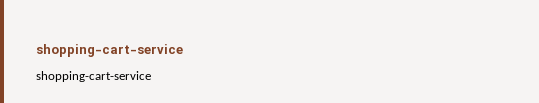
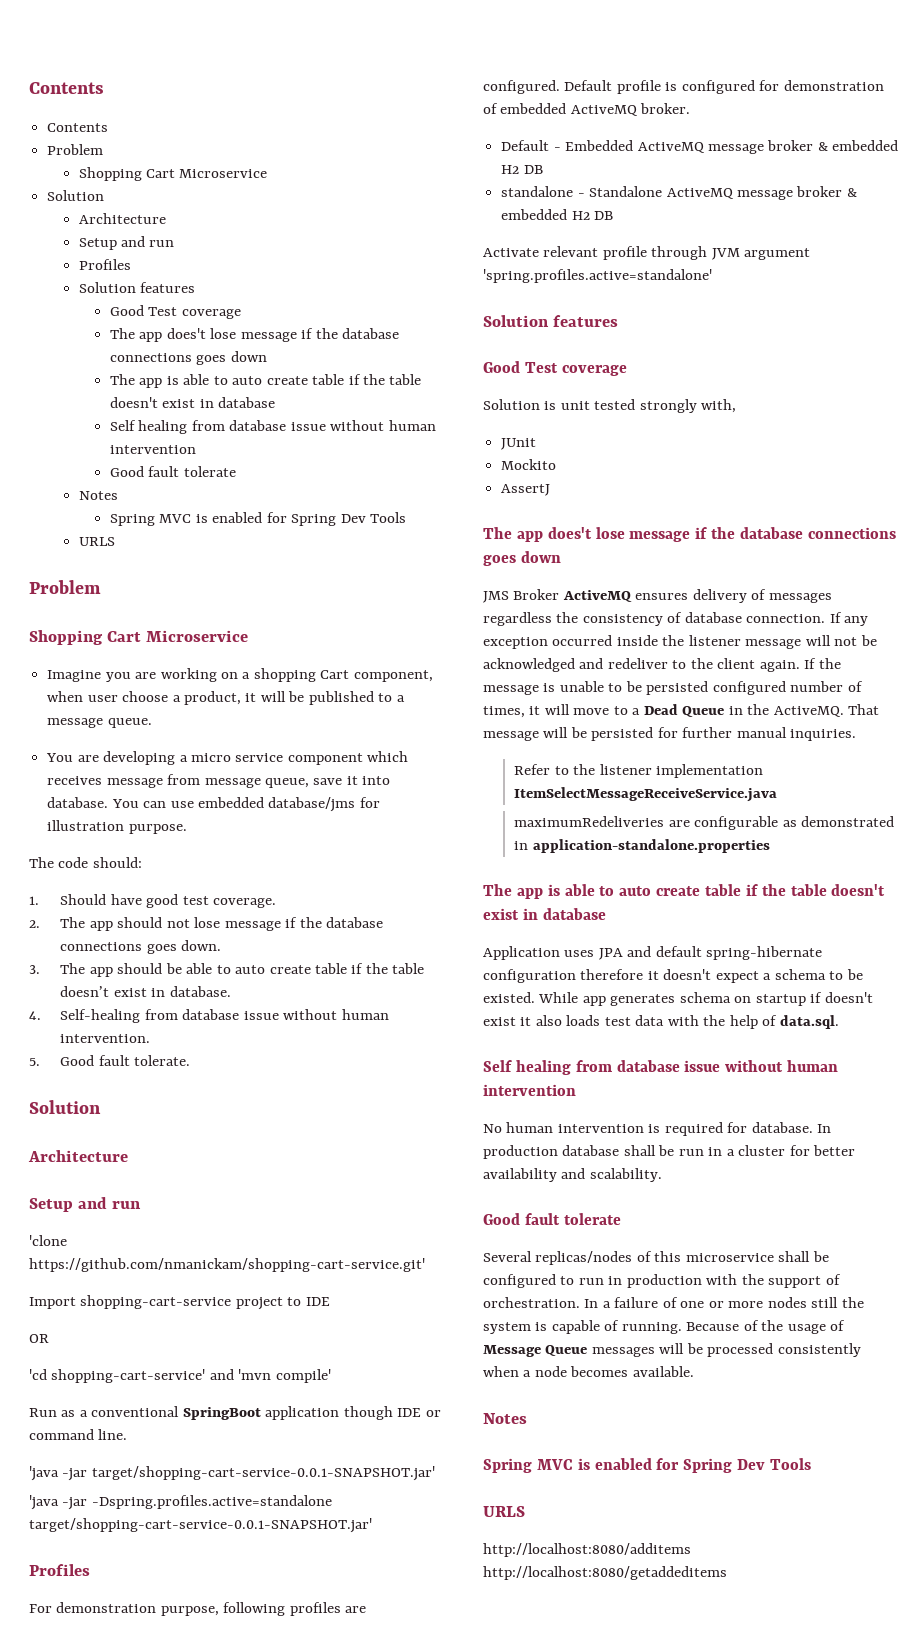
[36,44,183,57] [36,71,151,82] shopping-cart-service // shopping-cart-service -> [29,82,104,94] [47,123,109,132] [47,144,104,155] [78,167,268,181] [47,190,105,201] [78,213,166,224] [78,236,175,250] [78,259,131,270] [78,282,195,293] [109,305,241,319] [109,328,400,342] [109,351,267,365] [109,374,422,388] [109,397,276,408] [109,420,436,434] [109,445,196,454] [109,466,236,477] [78,491,118,500] [109,512,407,526] [78,537,115,546] [29,580,101,594] [29,630,249,645] [47,668,433,682] [47,691,405,705] [47,718,152,728] [46,751,409,765] [47,774,391,788] [47,797,380,812] [47,820,187,834] [29,857,142,868] [29,894,277,908] [29,917,384,931] [60,940,222,954] [29,963,425,977] [60,986,231,997] [29,1009,389,1023] [60,1034,151,1043] [29,1055,191,1066] [29,1100,101,1114] [28,1150,128,1162] [29,1197,142,1212] [29,1235,67,1246] [29,1258,425,1272] [29,1295,330,1310] [29,1334,49,1343] [29,1369,331,1383] [29,1406,441,1420] [29,1429,128,1440] [29,1466,435,1481] [29,1495,332,1510] [29,1518,372,1533] [29,1564,90,1576] [29,1602,367,1616] [483,80,884,94] [483,103,691,116] [501,140,899,154] [501,165,543,174] [501,186,857,200] [501,209,614,220] [483,246,811,260] [483,269,712,283] [483,315,619,327] [483,361,627,376] [483,399,737,413] [501,438,537,450] [501,459,557,470] [501,484,551,496] [483,527,896,542] [483,551,561,566] [483,589,832,603] [483,612,869,626] [483,635,877,649] [483,658,841,672] [483,681,863,695] [483,704,880,718] [483,727,857,741] [514,764,764,778] [514,787,778,802] [514,816,895,830] [514,839,770,853] [483,884,886,899] [483,908,606,920] [483,946,823,960] [483,969,863,983] [483,992,873,1006] [483,1015,839,1029] [483,1060,839,1075] [483,1084,576,1096] [483,1122,832,1136] [483,1145,856,1159] [483,1168,662,1182] [483,1213,621,1225] [483,1251,829,1265] [483,1274,841,1288] [483,1297,864,1308] [483,1320,846,1334] [483,1343,861,1357] [483,1366,694,1377] [483,1413,527,1424] [483,1458,812,1473] [483,1506,525,1517] [483,1543,691,1557] [483,1566,727,1580] Contents // Contents // Problem // Shopping Cart Microservice // Solution // Architecture // Setup and run // Profiles // Solution features // Good Test coverage // The app does't lose message if the database connections goes down // The app is able to auto create table if the table doesn't exist in database // Self healing from database issue without human intervention // Good fault tolerate // Notes // Spring MVC is enabled for Spring Dev Tools // URLS // Problem // Shopping Cart Microservice // Imagine you are working on a shopping Cart component, when user choose a product, it will be published to a message queue. // You are developing a micro service component which receives message from message queue, save it into database. You can use embedded database/jms for illustration purpose. // The code should: // 1. Should have good test coverage. // 2. The app should not lose message if the database connections goes down. // 3. The app should be able to auto create table if the table doesn’t exist in database. // 4. Self-healing from database issue without human intervention. // 5. Good fault tolerate. // Solution // Architecture // Setup and run // 'clone https://github.com/nmanickam/shopping-cart-service.git' // Import shopping-cart-service project to IDE // OR // 'cd shopping-cart-service' and 'mvn compile' // Run as a conventional SpringBoot application though IDE or command line. // 'java -jar target/shopping-cart-service-0.0.1-SNAPSHOT.jar' // 'java -jar -Dspring.profiles.active=standalone target/shopping-cart-service-0.0.1-SNAPSHOT.jar' // Profiles // For demonstration purpose, following profiles are configured. Default profile is configured for demonstration of embedded ActiveMQ broker. // Default - Embedded ActiveMQ message broker & embedded H2 DB // standalone - Standalone ActiveMQ message broker & embedded H2 DB // Activate relevant profile through JVM argument 'spring.profiles.active=standalone' // Solution features // Good Test coverage // Solution is unit tested strongly with, // JUnit // Mockito // AssertJ // The app does't lose message if the database connections goes down // JMS Broker ActiveMQ ensures delivery of messages regardless the consistency of database connection. If any exception occurred inside the listener message will not be acknowledged and redeliver to the client again. If the message is unable to be persisted configured number of times, it will move to a Dead Queue in the ActiveMQ. That message will be persisted for further manual inquiries. // Refer to the listener implementation ItemSelectMessageReceiveService.java // maximumRedeliveries are configurable as demonstrated in application-standalone.properties // The app is able to auto create table if the table doesn't exist in database // Application uses JPA and default spring-hibernate configuration therefore it doesn't expect a schema to be existed. While app generates schema on startup if doesn't exist it also loads test data with the help of data.sql. // Self healing from database issue without human intervention // No human intervention is required for database. In production database shall be run in a cluster for better availability and scalability. // Good fault tolerate // Several replicas/nodes of this microservice shall be configured to run in production with the support of orchestration. In a failure of one or more nodes still the system is capable of running. Because of the usage of Message Queue messages will be processed consistently when a node becomes available. // Notes // Spring MVC is enabled for Spring Dev Tools // URLS // http://localhost:8080/additems http://localhost:8080/getaddeditems

